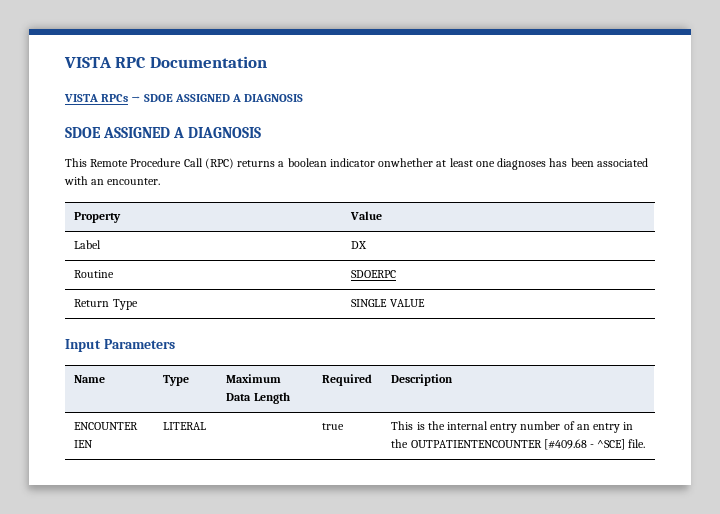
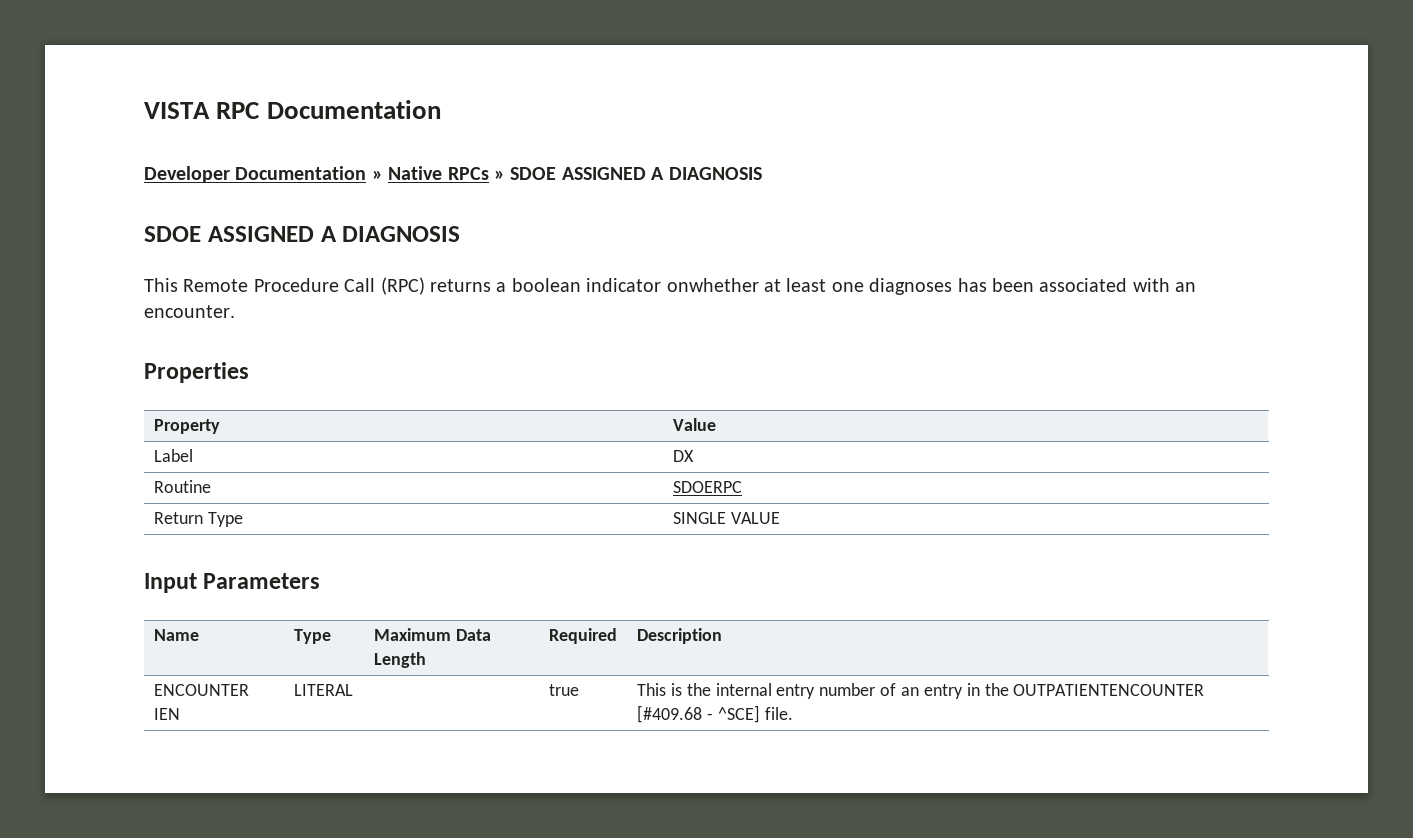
[64,94,141,102] VISTA RPCs → -> [144,166,505,183] Developer Documentation » Native RPCs »
(161, 181) none -> [144,362,249,383] // Properties

